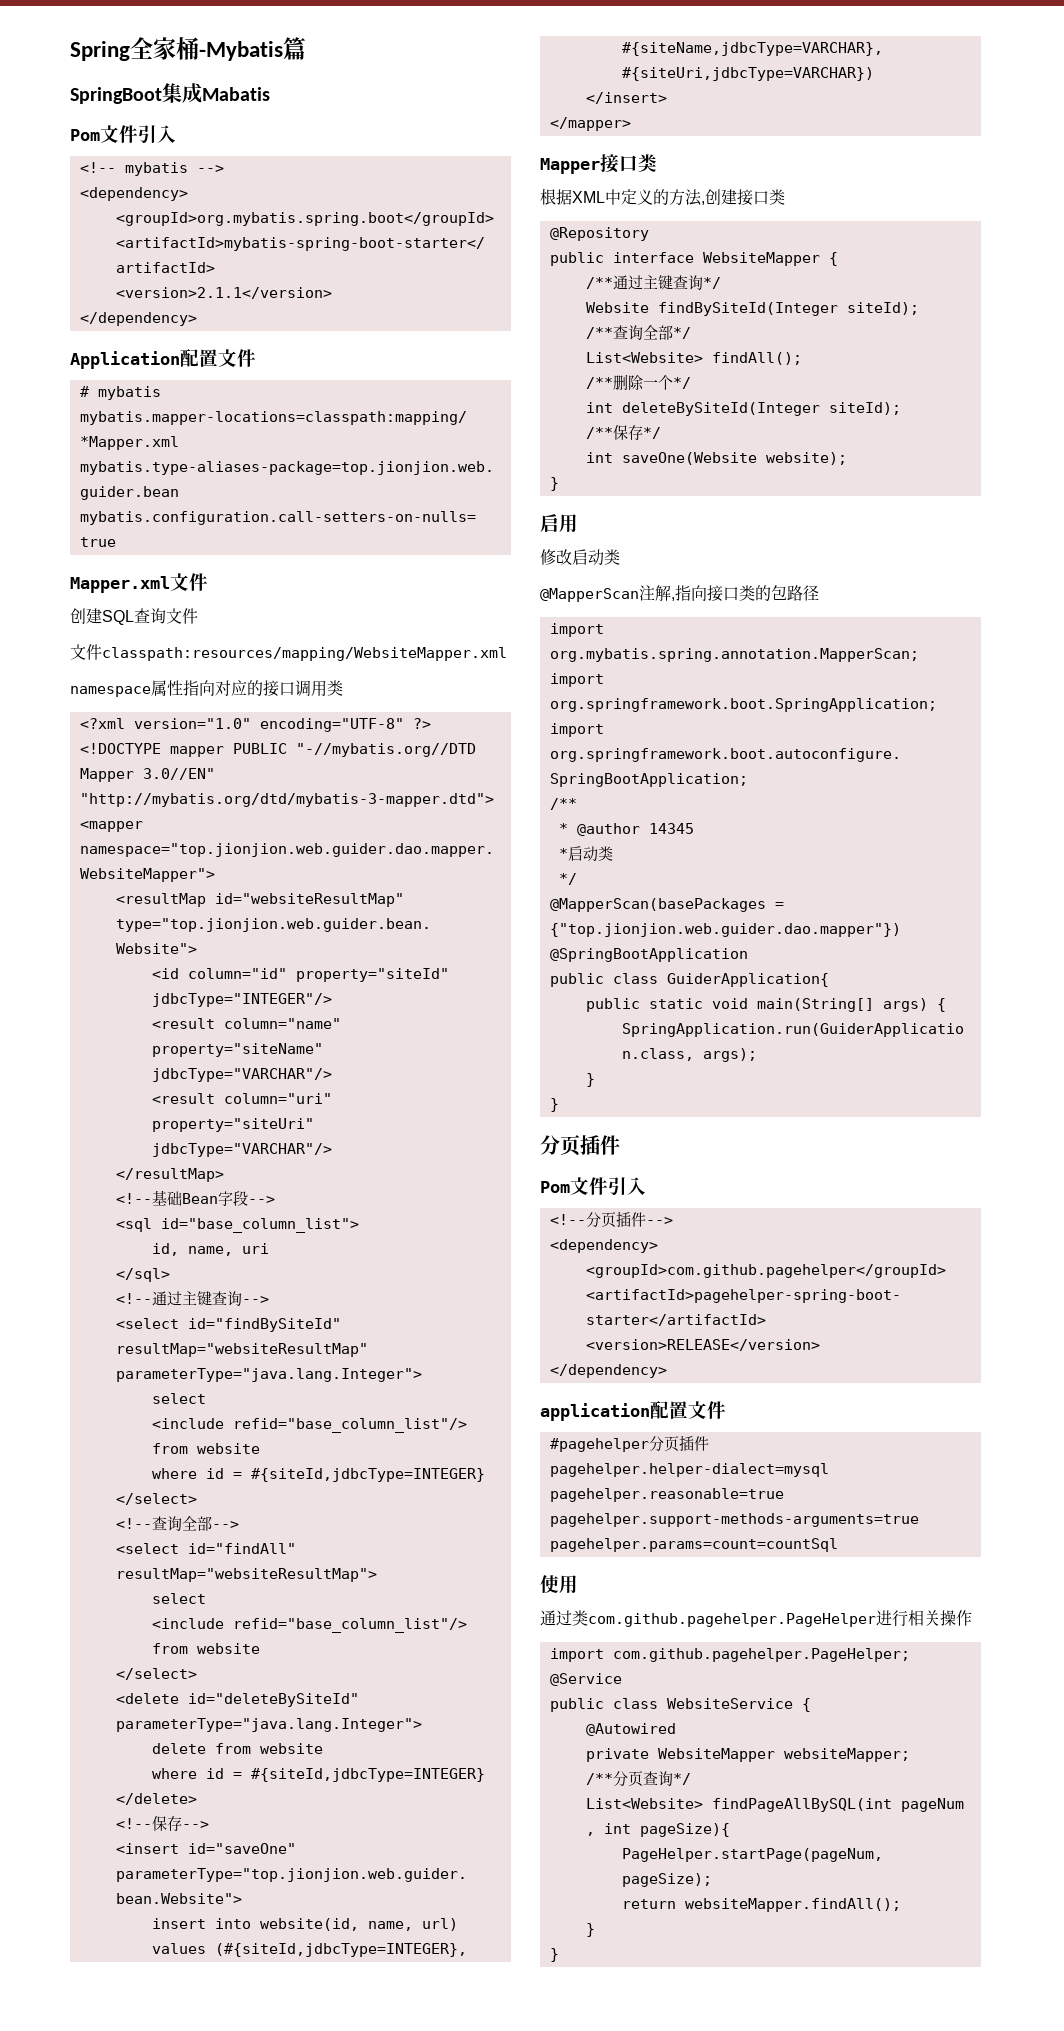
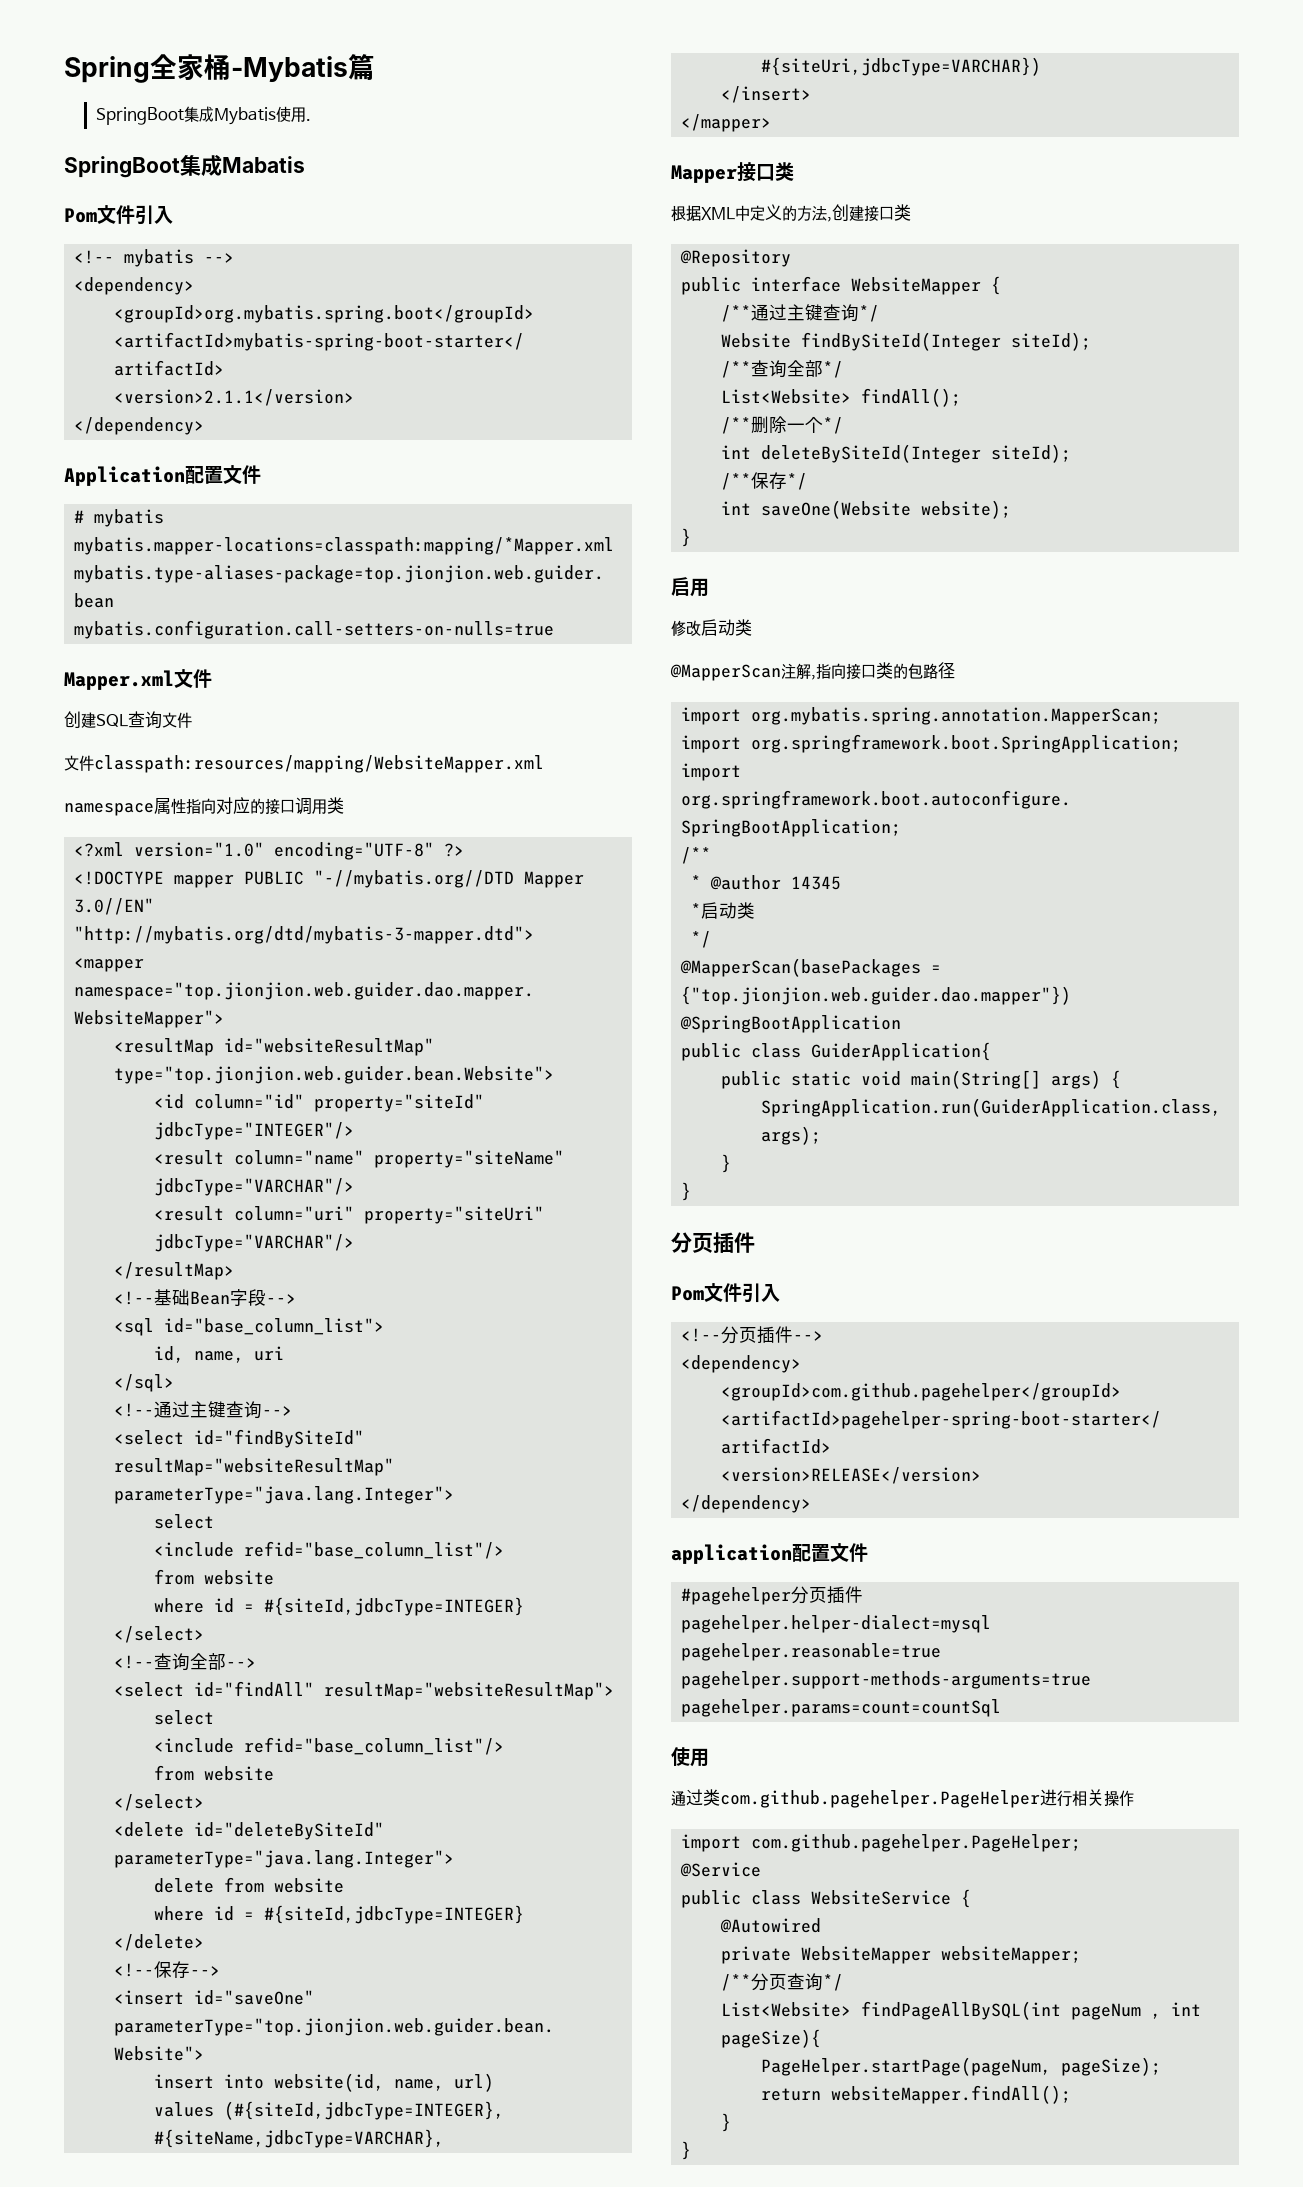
(306, 48) none -> [96,106,312,125] // SpringBoot集成Mybatis使用.

